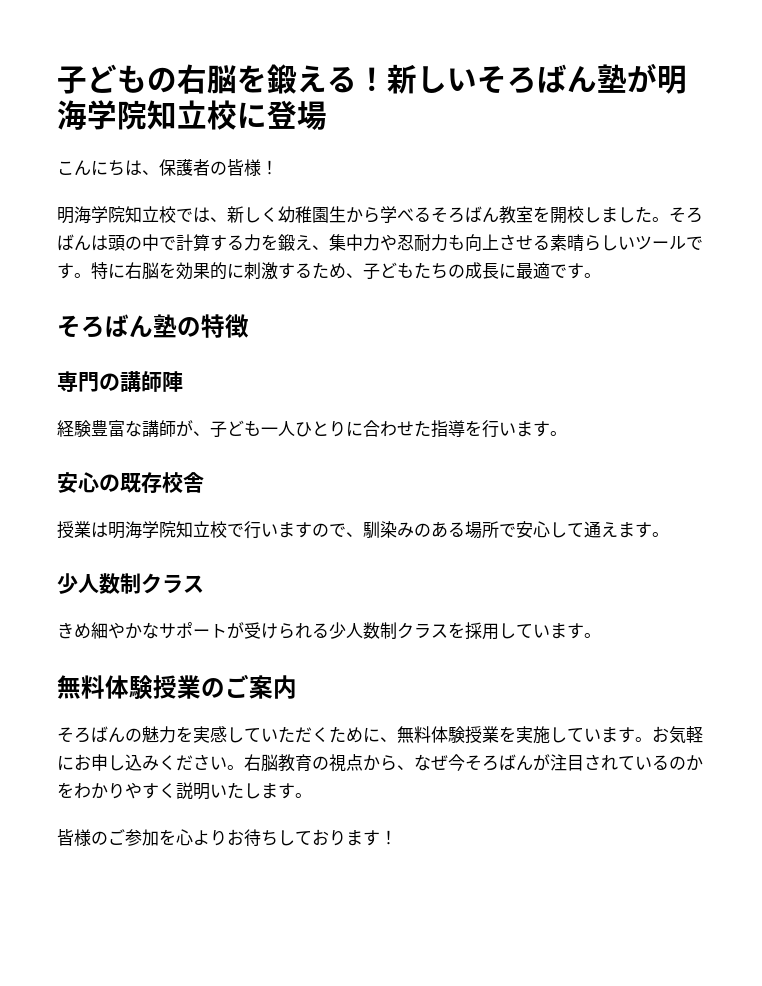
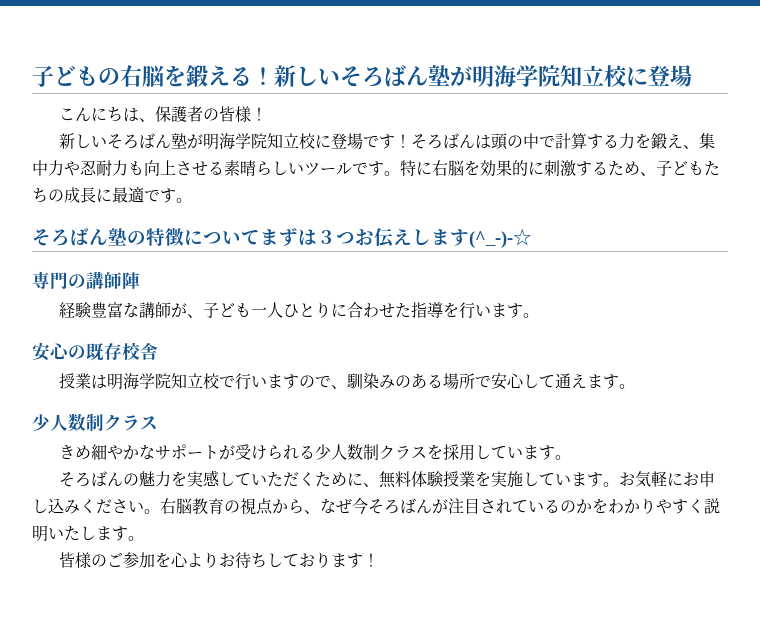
[57,206,669,224] 明海学院知立校では、新しく幼稚園生から学べるそろばん教室を開校しました。 -> [58,133,411,150] 新しいそろばん塾が明海学院知立校に登場です！
(249, 326) none -> [184,227,532,248] についてまずは３つお伝えします(^_-)-☆
[57,674,297,700] // 無料体験授業のご案内 -> (571, 457) none

